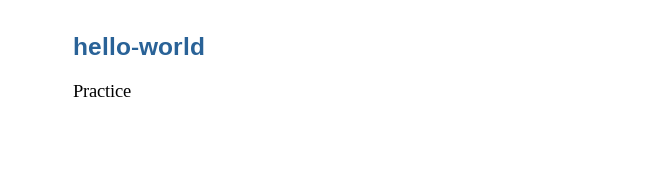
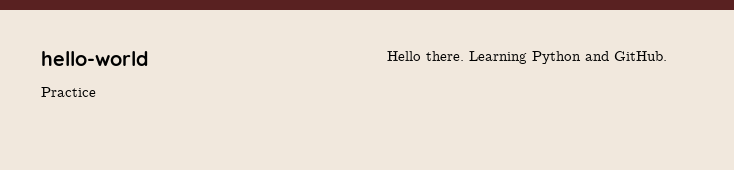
(131, 91) none -> [387,51,667,64] // Hello there. Learning Python and GitHub.

